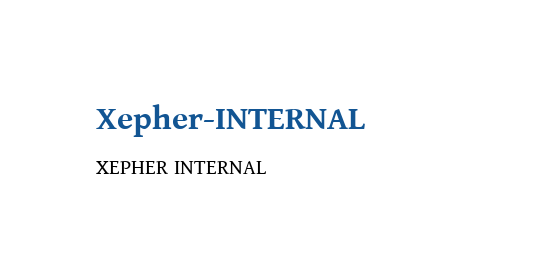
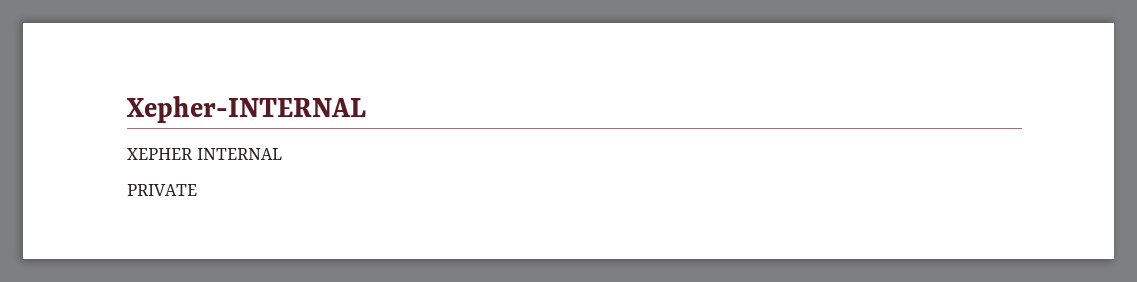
(266, 167) none -> [127,184,197,196] // PRIVATE

